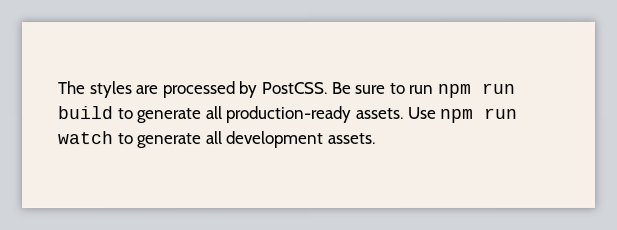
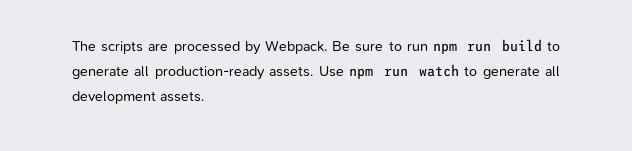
[88,81,132,99] styles -> [101,41,144,54] scripts
[260,81,327,95] PostCSS. -> [265,40,327,54] Webpack.

